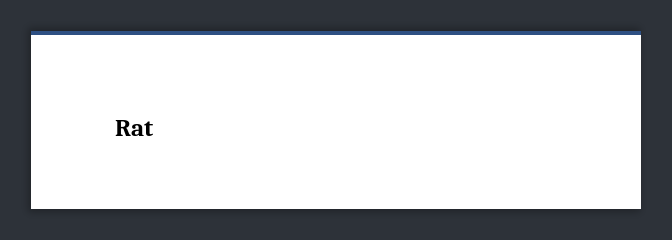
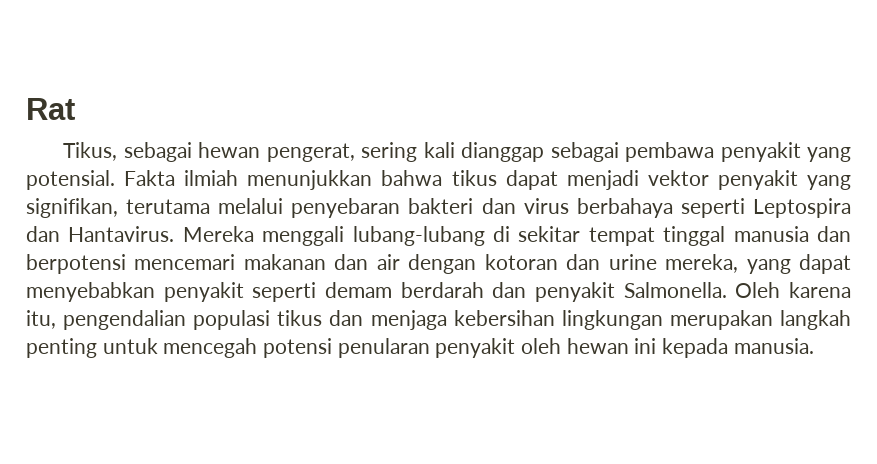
(154, 128) none -> [63,142,851,162] [26,170,852,190] [26,198,851,218] [26,226,851,246] [26,254,852,274] [26,282,851,302] [26,310,851,330] [26,338,814,358] // Tikus, sebagai hewan pengerat, sering kali dianggap sebagai pembawa penyakit yang potensial. Fakta ilmiah menunjukkan bahwa tikus dapat menjadi vektor penyakit yang signifikan, terutama melalui penyebaran bakteri dan virus berbahaya seperti Leptospira dan Hantavirus. Mereka menggali lubang-lubang di sekitar tempat tinggal manusia dan berpotensi mencemari makanan dan air dengan kotoran dan urine mereka, yang dapat menyebabkan penyakit seperti demam berdarah dan penyakit Salmonella. Oleh karena itu, pengendalian populasi tikus dan menjaga kebersihan lingkungan merupakan langkah penting untuk mencegah potensi penularan penyakit oleh hewan ini kepada manusia.

